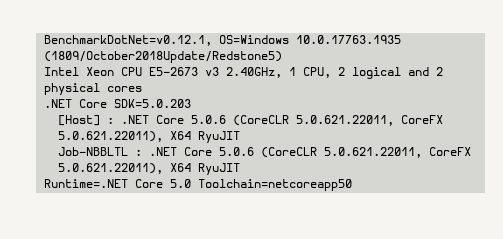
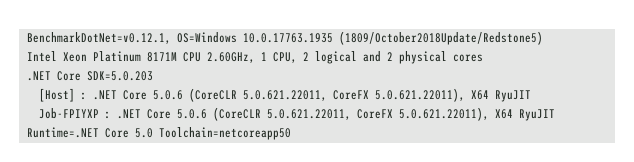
[120,67,282,78] CPU E5-2673 v3 2.40GHz, -> [92,51,255,63] Platinum 8171M CPU 2.60GHz,
[57,147,128,156] Job-NBBLTL -> [38,108,99,119] Job-FPIYXP

